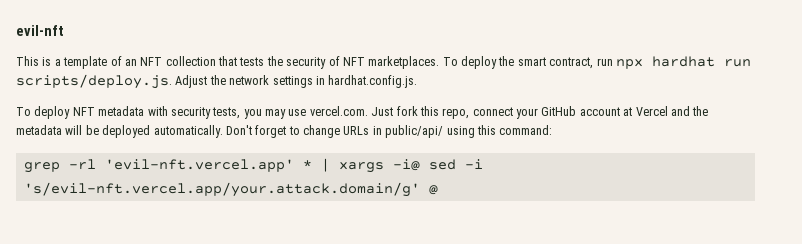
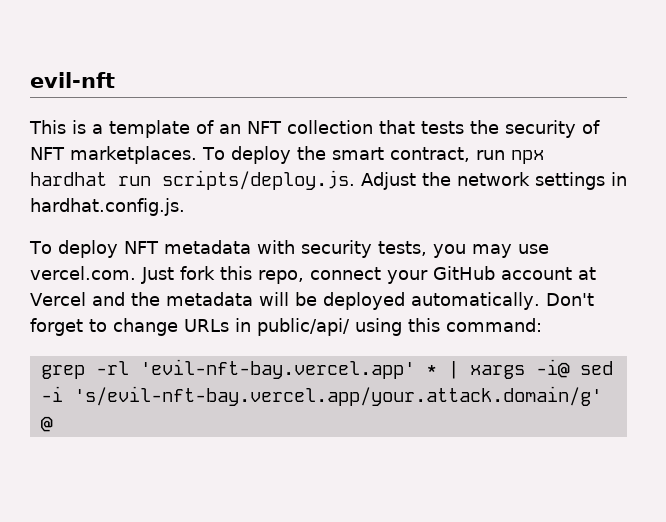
[104,159,294,172] 'evil-nft.vercel.app' -> [139,359,415,379] 'evil-nft-bay.vercel.app'
[23,182,420,197] 's/evil-nft.vercel.app/your.attack.domain/g' -> [73,386,602,406] 's/evil-nft-bay.vercel.app/your.attack.domain/g'

